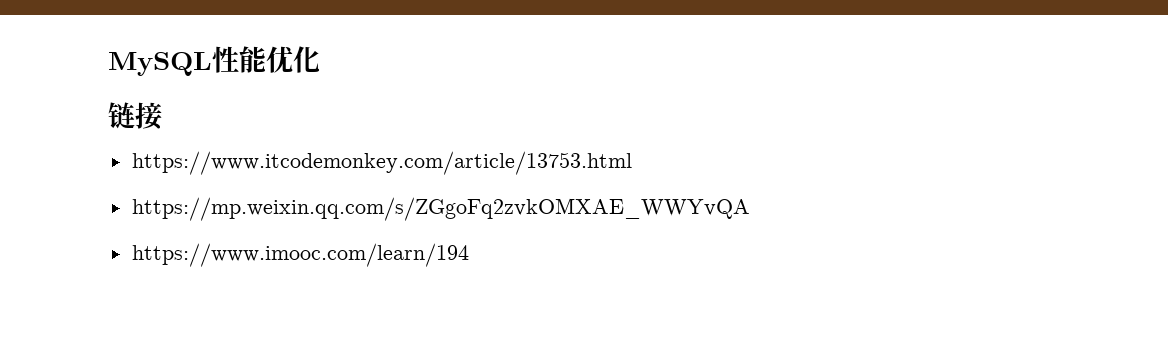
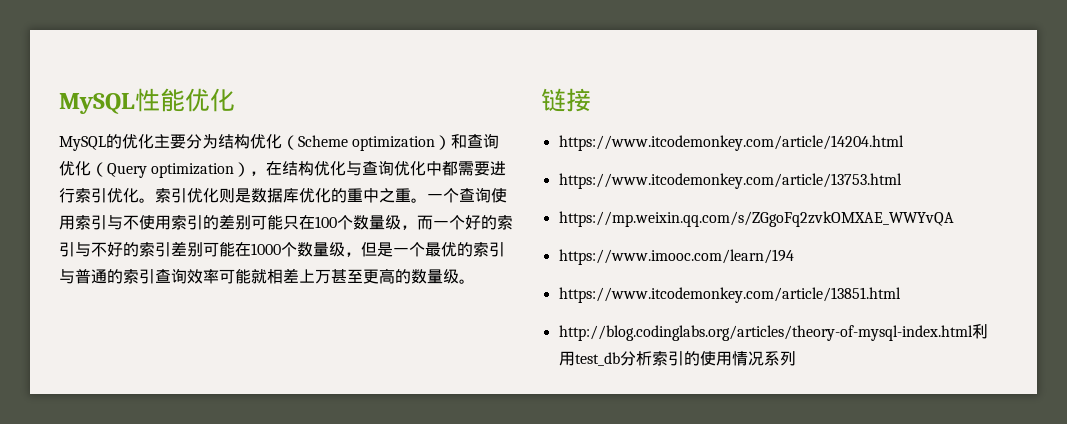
(320, 59) none -> [59,133,500,151] [59,160,507,178] [59,187,507,203] [59,214,513,230] [59,241,505,257] [59,268,475,284] // MySQL的优化主要分为结构优化（Scheme optimization）和查询优化（Query optimization），在结构优化与查询优化中都需要进行索引优化。索引优化则是数据库优化的重中之重。一个查询使用索引与不使用索引的差别可能只在100个数量级，而一个好的索引与不好的索引差别可能在1000个数量级，但是一个最优的索引与普通的索引查询效率可能就相差上万甚至更高的数量级。
(162, 116) none -> [558,135,904,151] // https://www.itcodemonkey.com/article/14204.html
(469, 255) none -> [558,287,901,303] [558,324,988,341] [558,351,796,366] // https://www.itcodemonkey.com/article/13851.html // http://blog.codinglabs.org/articles/theory-of-mysql-index.html利用test_db分析索引的使用情况系列

